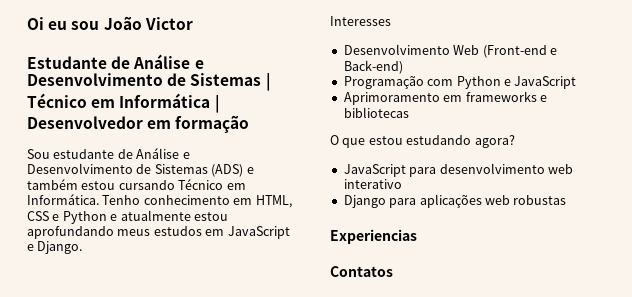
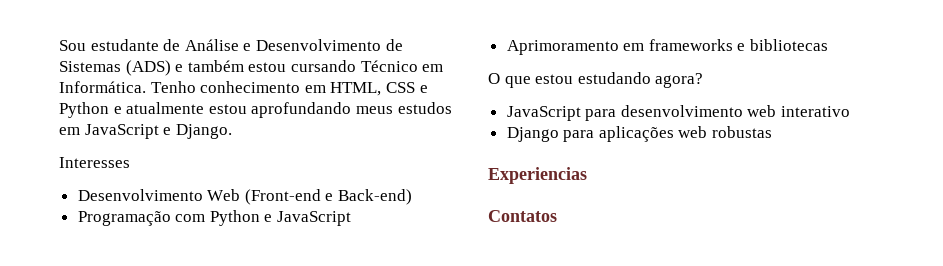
[27,16,193,30] [27,54,204,69] [27,73,271,91] [27,93,220,113] [27,115,250,133] Oi eu sou João Victor // Estudante de Análise e Desenvolvimento de Sistemas | Técnico em Informática | Desenvolvedor em formação // -> (59, 45) none

